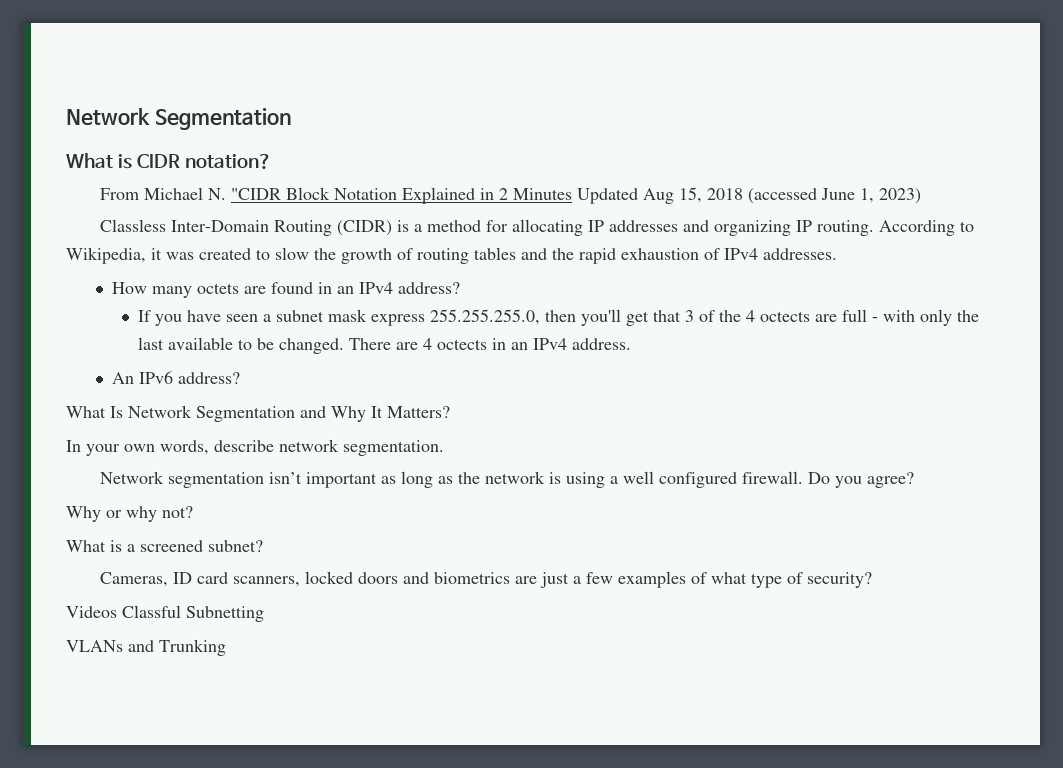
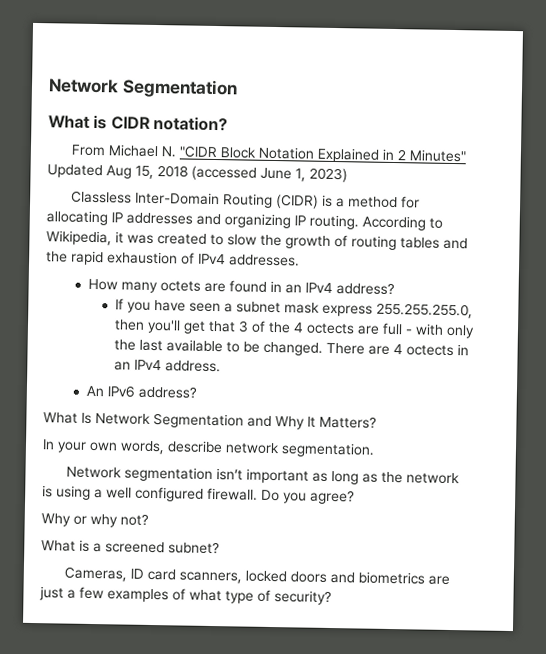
[512,188,572,200] Minutes -> [408,149,466,163] Minutes"
[66,605,264,622] [66,639,226,656] // Videos Classful Subnetting // VLANs and Trunking -> (332, 598) none

